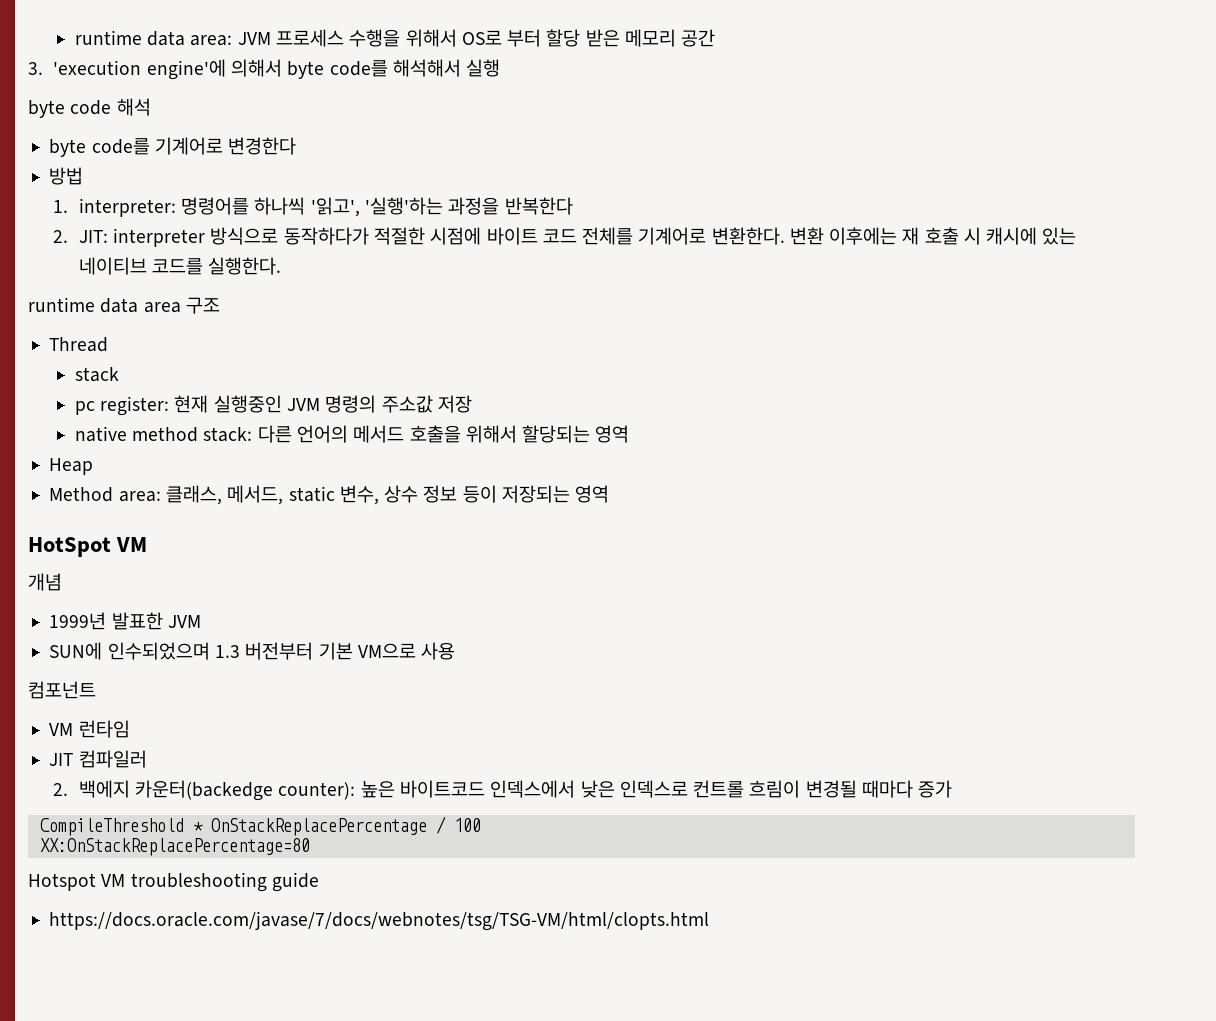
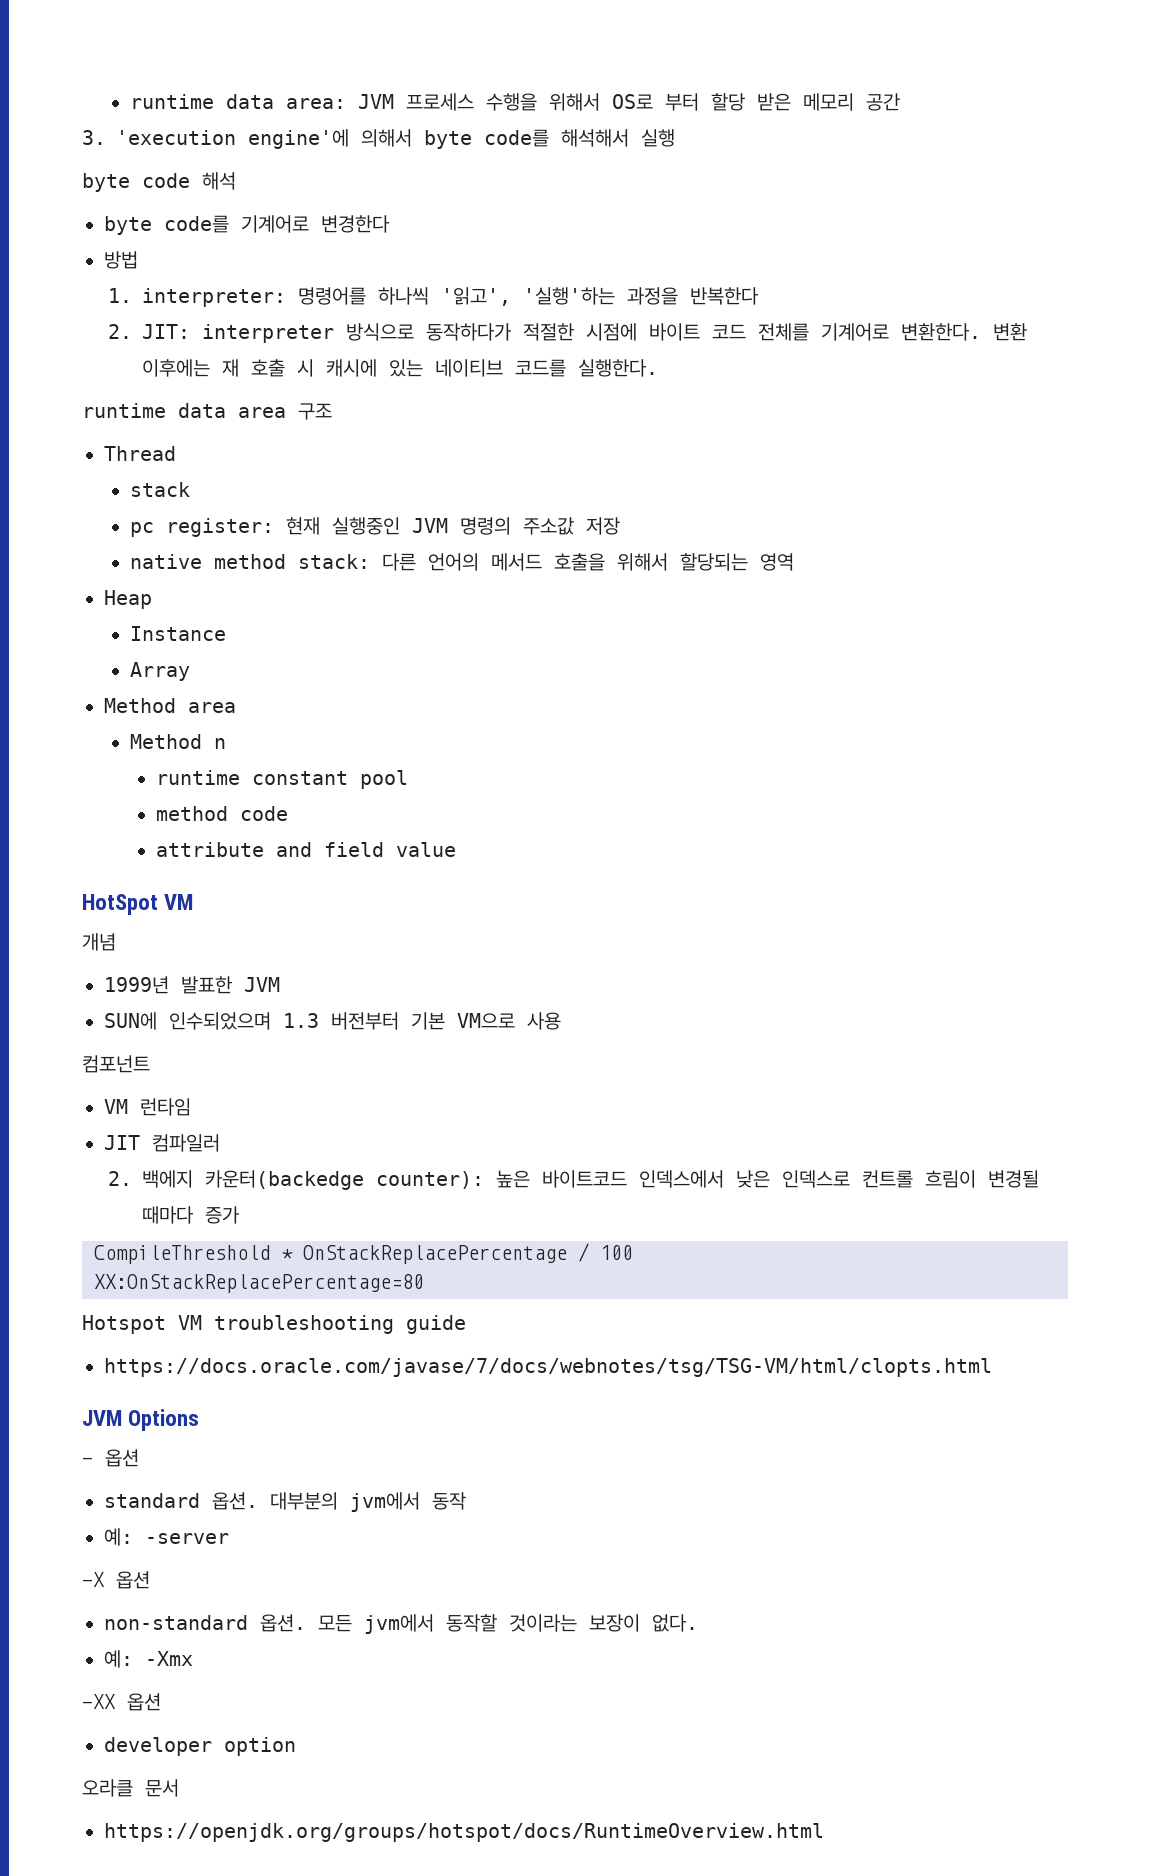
[49,485,610,505] // Method area: 클래스, 메서드, static 변수, 상수 정보 등이 저장되는 영역 -> [129,626,226,641] [129,662,190,681] [104,698,236,713] [129,734,226,749] [155,770,408,789] [155,806,288,821] [155,842,456,857] // Instance // Array // Method area // Method n // runtime constant pool // method code // attribute and field value
(710, 921) none -> [82,1409,200,1431] [82,1449,139,1467] [104,1492,466,1512] [104,1528,229,1546] [82,1571,150,1589] [104,1614,698,1634] [104,1650,193,1668] [82,1693,161,1711] [104,1737,296,1756] [82,1779,179,1797] [104,1823,824,1842] // JVM Options // - 옵션 // standard 옵션. 대부분의 jvm에서 동작 // 예: -server // -X 옵션 // non-standard 옵션. 모든 jvm에서 동작할 것이라는 보장이 없다. // 예: -Xmx // -XX 옵션 // developer option // 오라클 문서 // https://openjdk.org/groups/hotspot/docs/RuntimeOverview.html

